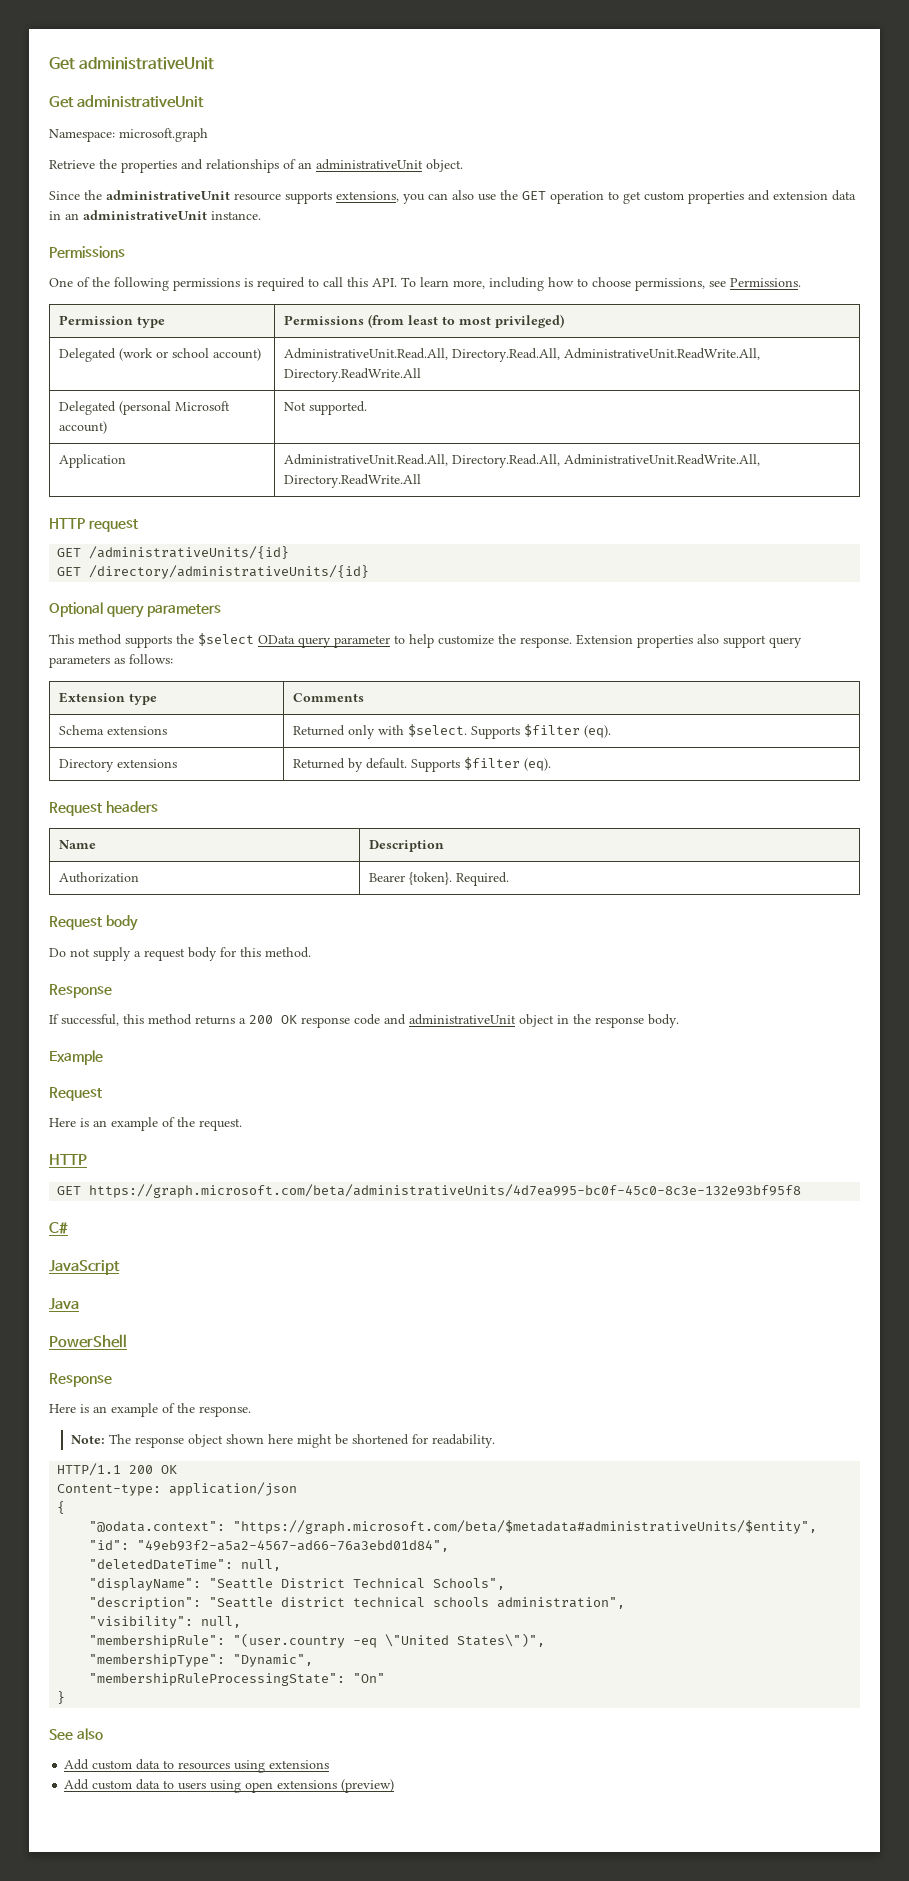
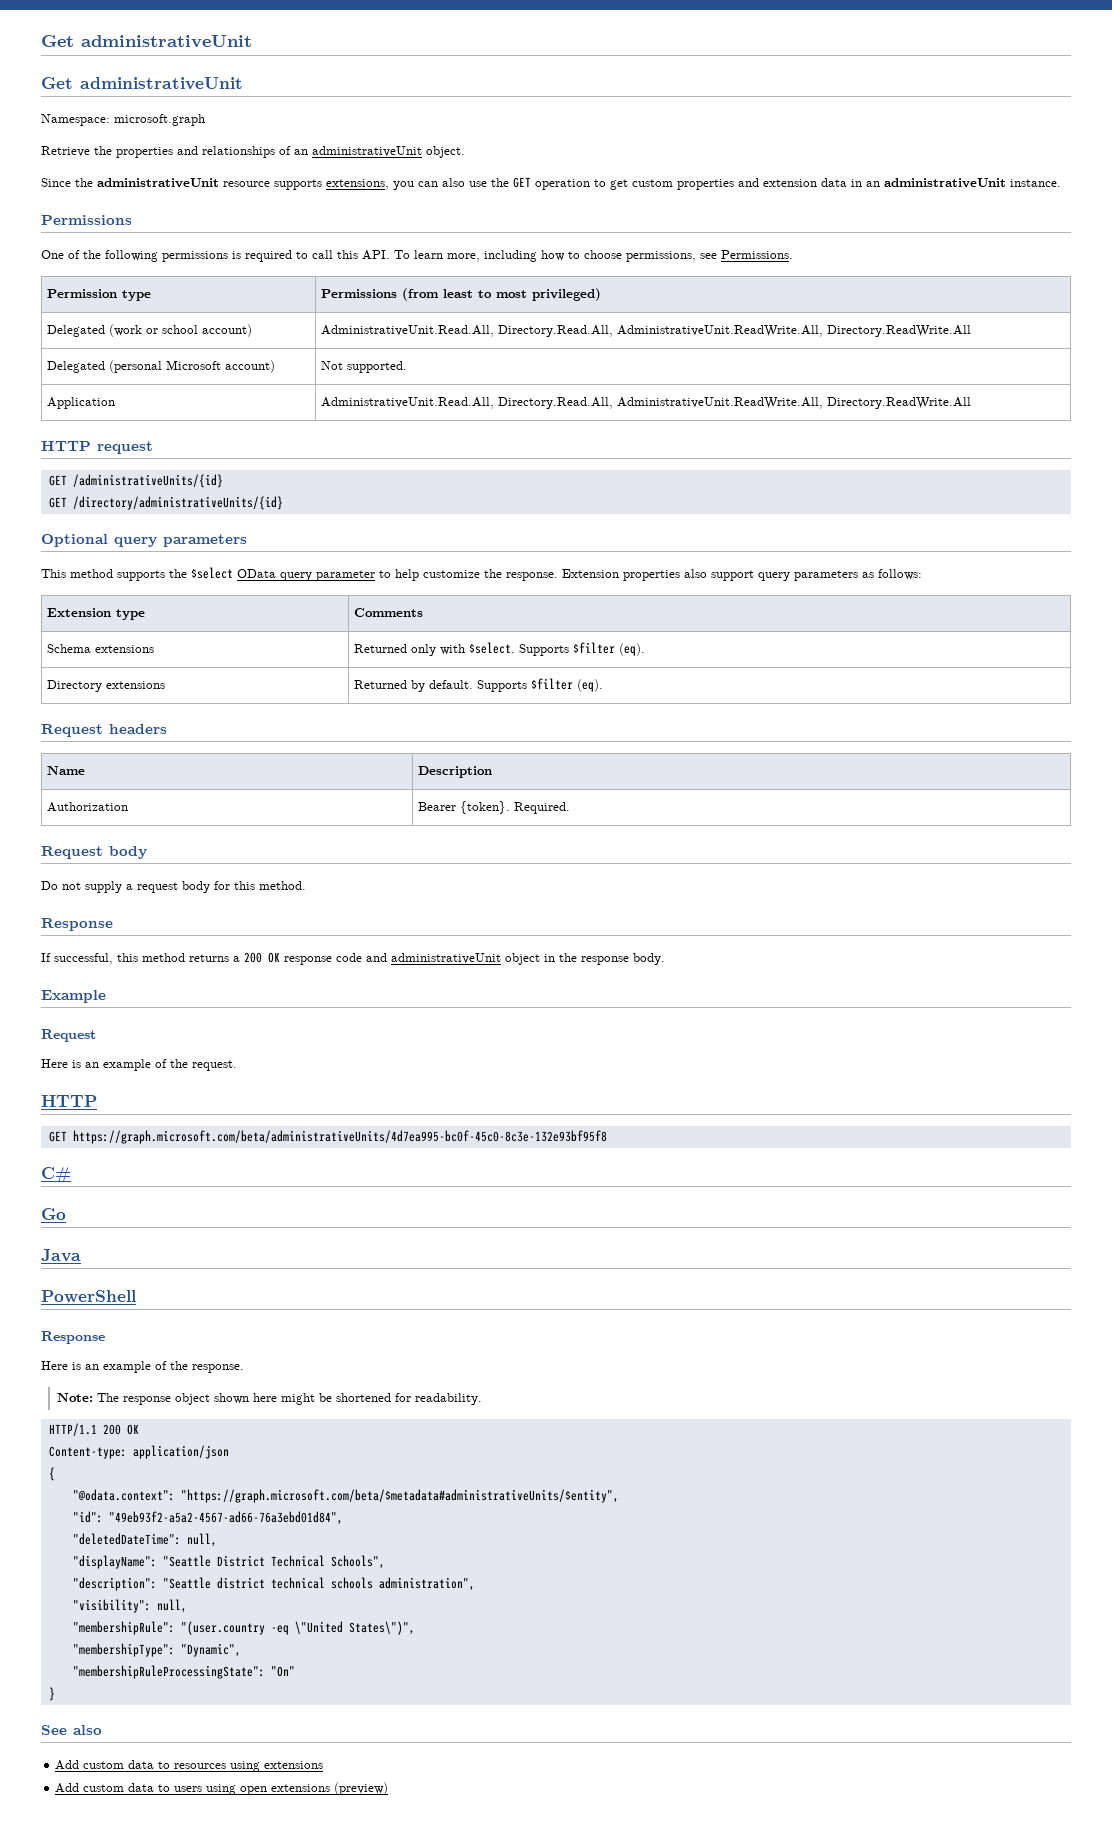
[49,1260,120,1275] JavaScript -> [41,1208,66,1220] Go

